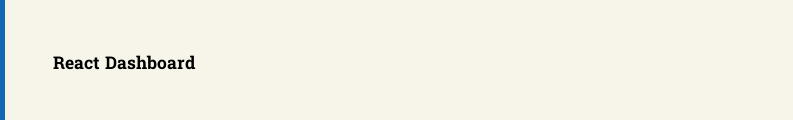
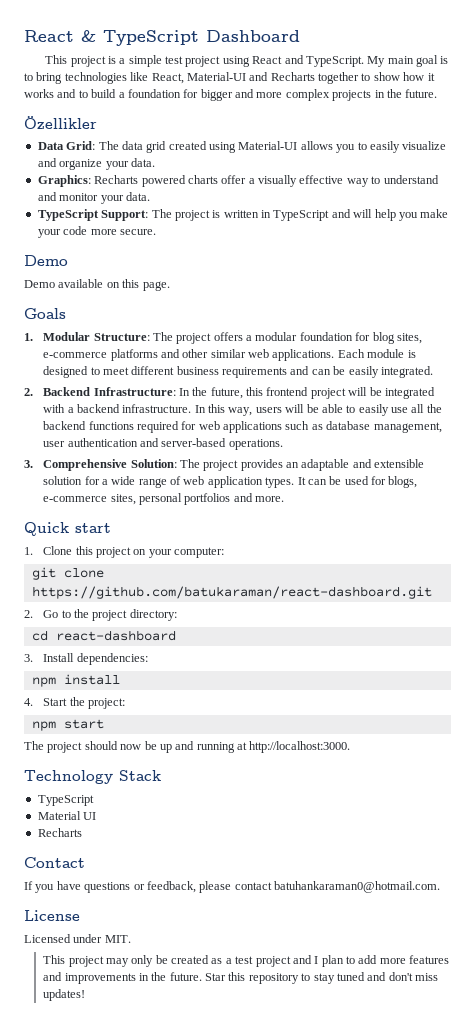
[53,56,100,70] React -> [24,30,199,46] React & TypeScript
(196, 62) none -> [45,55,449,67] [24,72,435,84] [24,89,438,101] [24,116,97,130] [37,141,447,153] [37,158,155,170] [37,175,439,187] [37,192,150,204] [37,209,449,221] [37,226,156,238] [24,255,68,266] [24,279,170,291] [24,308,66,319] [24,332,422,344] [43,349,416,361] [43,366,433,378] [24,387,435,399] [43,404,442,416] [43,421,442,433] [43,438,283,450] [24,459,425,471] [43,476,418,488] [43,493,285,505] [24,522,111,536] [24,546,225,558] [31,567,104,580] [31,586,432,599] [24,609,177,621] [31,630,176,641] [24,653,148,665] [31,674,120,687] [24,697,125,709] [31,719,104,731] [24,741,351,753] [24,770,161,784] [37,795,94,806] [37,811,97,820] [37,828,82,837] [24,857,85,868] [24,881,440,893] [24,910,80,921] [24,934,131,943] [43,955,450,967] [43,972,439,984] [43,989,86,1001] // This project is a simple test project using React and TypeScript. My main goal is to bring technologies like React, Material-UI and Recharts together to show how it works and to build a foundation for bigger and more complex projects in the future. // Özellikler // Data Grid: The data grid created using Material-UI allows you to easily visualize and organize your data. // Graphics: Recharts powered charts offer a visually effective way to understand and monitor your data. // TypeScript Support: The project is written in TypeScript and will help you make your code more secure. // Demo // Demo available on this page. // Goals // 1. Modular Structure: The project offers a modular foundation for blog sites, e-commerce platforms and other similar web applications. Each module is designed to meet different business requirements and can be easily integrated. // 2. Backend Infrastructure: In the future, this frontend project will be integrated with a backend infrastructure. In this way, users will be able to easily use all the backend functions required for web applications such as database management, user authentication and server-based operations. // 3. Comprehensive Solution: The project provides an adaptable and extensible solution for a wide range of web application types. It can be used for blogs, e-commerce sites, personal portfolios and more. // Quick start // 1. Clone this project on your computer: // git clone https://github.com/batukaraman/react-dashboard.git // 2. Go to the project directory: // cd react-dashboard // 3. Install dependencies: // npm install // 4. Start the project: // npm start // The project should now be up and running at http://localhost:3000. // Technology Stack // TypeScript // Material UI // Recharts // Contact // If you have questions or feedback, please contact batuhankaraman0@hotmail.com. // License // Licensed under MIT. // This project may only be created as a test project and I plan to add more features and improvements in the future. Star this repository to stay tuned and don't miss updates!

